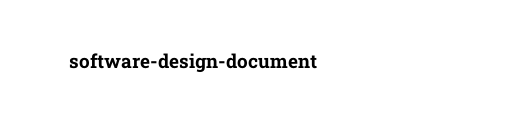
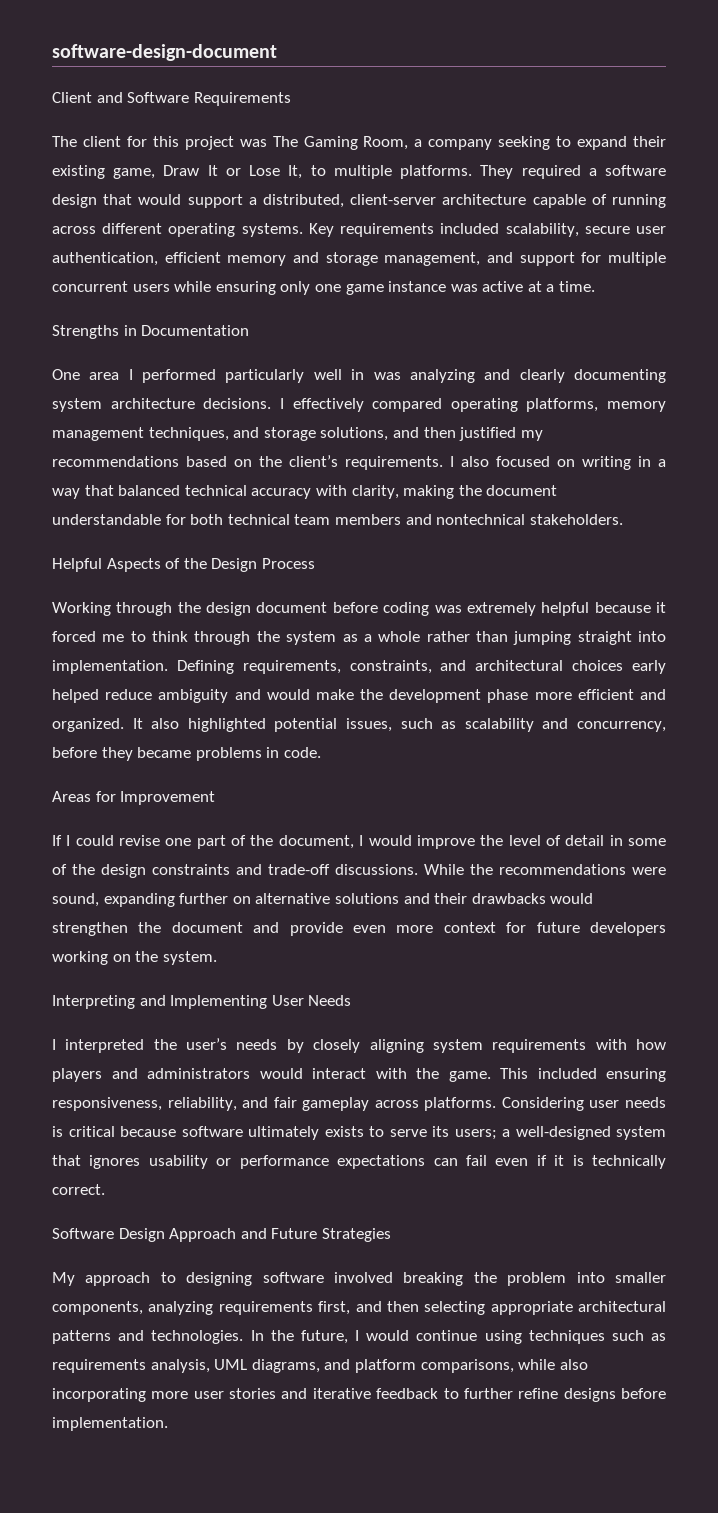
(317, 63) none -> [52,92,291,106] [52,136,667,150] [52,165,666,179] [52,194,666,208] [52,223,666,237] [52,252,666,266] [52,281,596,295] [52,325,250,339] [52,369,667,383] [52,398,666,412] [52,427,543,441] [52,455,666,470] [52,485,558,499] [52,514,623,525] [52,558,315,572] [52,602,667,616] [52,631,666,645] [52,660,666,674] [52,689,666,703] [52,718,667,732] [52,747,321,761] [52,791,216,805] [52,835,667,849] [52,864,666,878] [52,893,594,907] [52,922,666,936] [52,951,217,965] [52,995,352,1009] [52,1038,666,1053] [52,1068,666,1082] [52,1097,666,1111] [52,1126,666,1140] [52,1155,666,1169] [52,1184,105,1195] [52,1228,391,1242] [52,1272,666,1286] [52,1301,666,1315] [52,1330,666,1344] [52,1359,588,1373] [52,1388,667,1402] [52,1417,168,1431] // Client and Software Requirements // The client for this project was The Gaming Room, a company seeking to expand their existing game, Draw It or Lose It, to multiple platforms. They required a software design that would support a distributed, client-server architecture capable of running across different operating systems. Key requirements included scalability, secure user authentication, efficient memory and storage management, and support for multiple concurrent users while ensuring only one game instance was active at a time. // Strengths in Documentation // One area I performed particularly well in was analyzing and clearly documenting system architecture decisions. I effectively compared operating platforms, memory management techniques, and storage solutions, and then justified my recommendations based on the client’s requirements. I also focused on writing in a way that balanced technical accuracy with clarity, making the document understandable for both technical team members and nontechnical stakeholders. // Helpful Aspects of the Design Process // Working through the design document before coding was extremely helpful because it forced me to think through the system as a whole rather than jumping straight into implementation. Defining requirements, constraints, and architectural choices early helped reduce ambiguity and would make the development phase more efficient and organized. It also highlighted potential issues, such as scalability and concurrency, before they became problems in code. // Areas for Improvement // If I could revise one part of the document, I would improve the level of detail in some of the design constraints and trade-off discussions. While the recommendations were sound, expanding further on alternative solutions and their drawbacks would strengthen the document and provide even more context for future developers working on the system. // Interpreting and Implementing User Needs // I interpreted the user’s needs by closely aligning system requirements with how players and administrators would interact with the game. This included ensuring responsiveness, reliability, and fair gameplay across platforms. Considering user needs is critical because software ultimately exists to serve its users; a well-designed system that ignores usability or performance expectations can fail even if it is technically correct. // Software Design Approach and Future Strategies // My approach to designing software involved breaking the problem into smaller components, analyzing requirements first, and then selecting appropriate architectural patterns and technologies. In the future, I would continue using techniques such as requirements analysis, UML diagrams, and platform comparisons, while also incorporating more user stories and iterative feedback to further refine designs before implementation.

